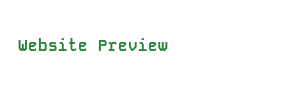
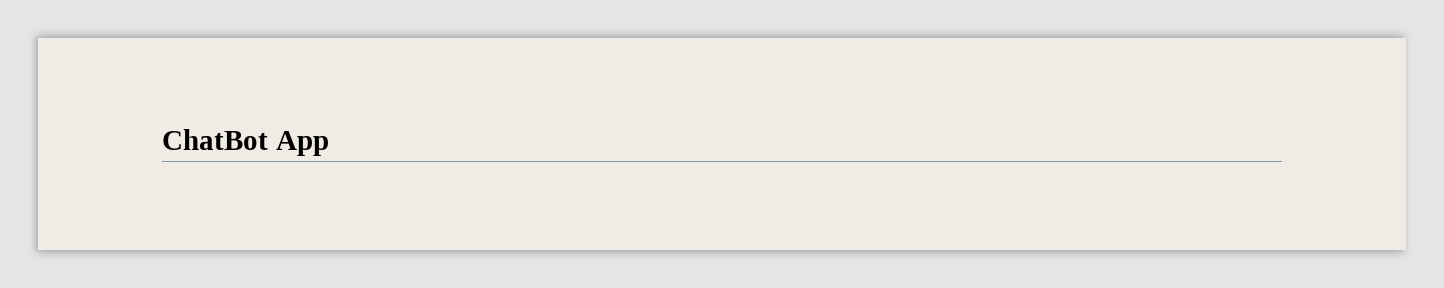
[18,38,168,51] Website Preview -> [162,129,329,156] ChatBot App

